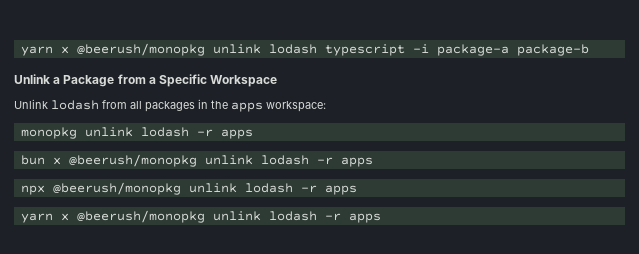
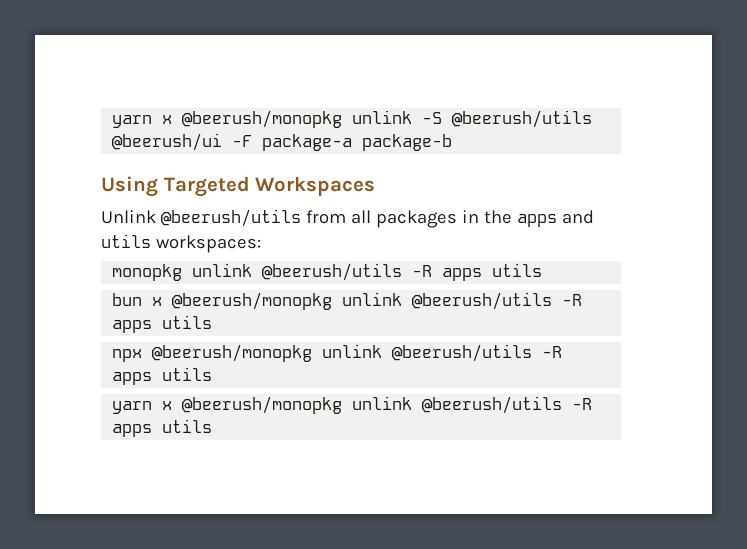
[20,43,589,56] [14,74,278,87] [14,99,99,110] yarn x @beerush/monopkg unlink lodash typescript -i package-a package-b // Unlink a Package from a Specific Workspace // Unlink lodash -> [112,110,593,128] [112,133,453,151] [101,176,376,197] [101,209,301,227] yarn x @beerush/monopkg unlink -S @beerush/utils @beerush/ui -F package-a package-b // Using Targeted Workspaces // Unlink @beerush/utils
[266,101,326,112] workspace: -> [561,210,594,224] [101,234,261,253] and utils workspaces:
[140,127,253,139] lodash -r apps -> [262,263,543,281] @beerush/utils -R apps utils
[260,155,373,167] lodash -r apps -> [412,292,583,310] [112,315,213,333] @beerush/utils -R apps utils
[244,183,357,195] [20,210,381,223] lodash -r apps // yarn x @beerush/monopkg unlink lodash -r apps -> [392,344,563,362] [112,367,213,385] [112,396,593,414] [112,419,213,437] @beerush/utils -R apps utils // yarn x @beerush/monopkg unlink @beerush/utils -R apps utils

